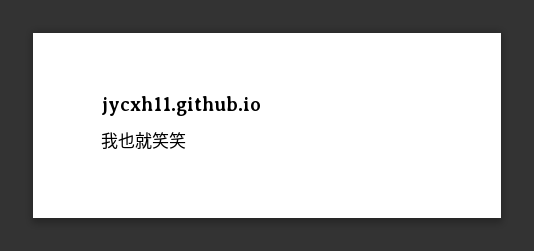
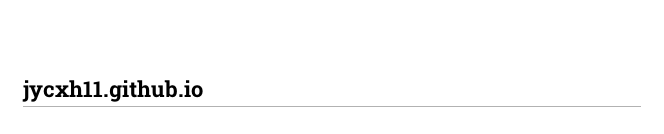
[101,132,186,149] // 我也就笑笑 -> (203, 91) none

